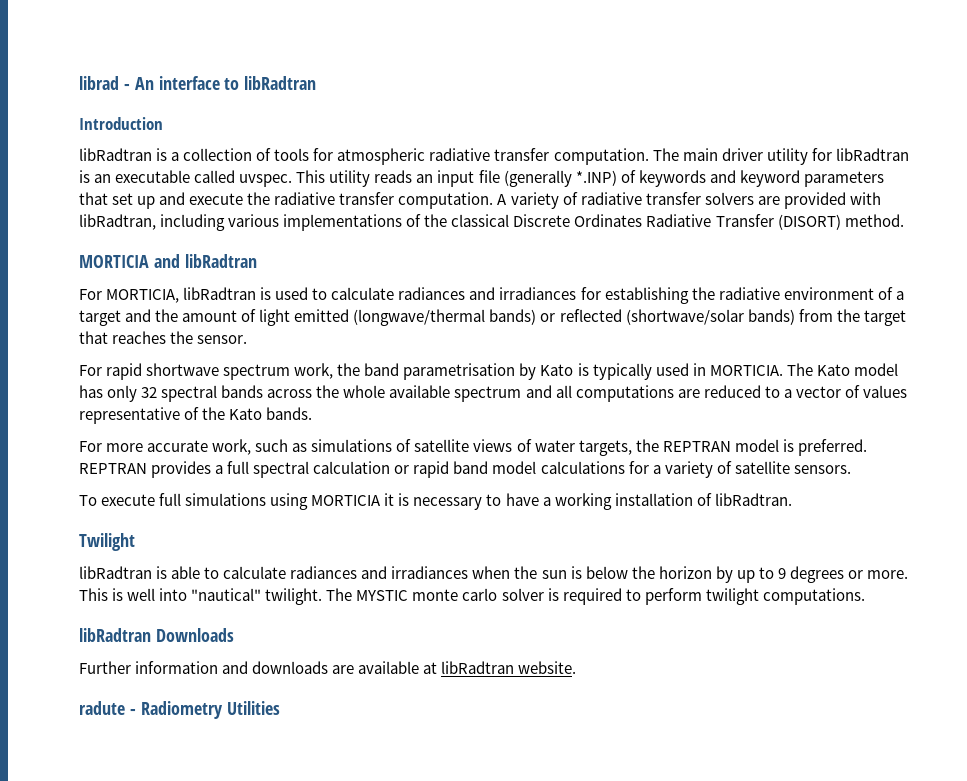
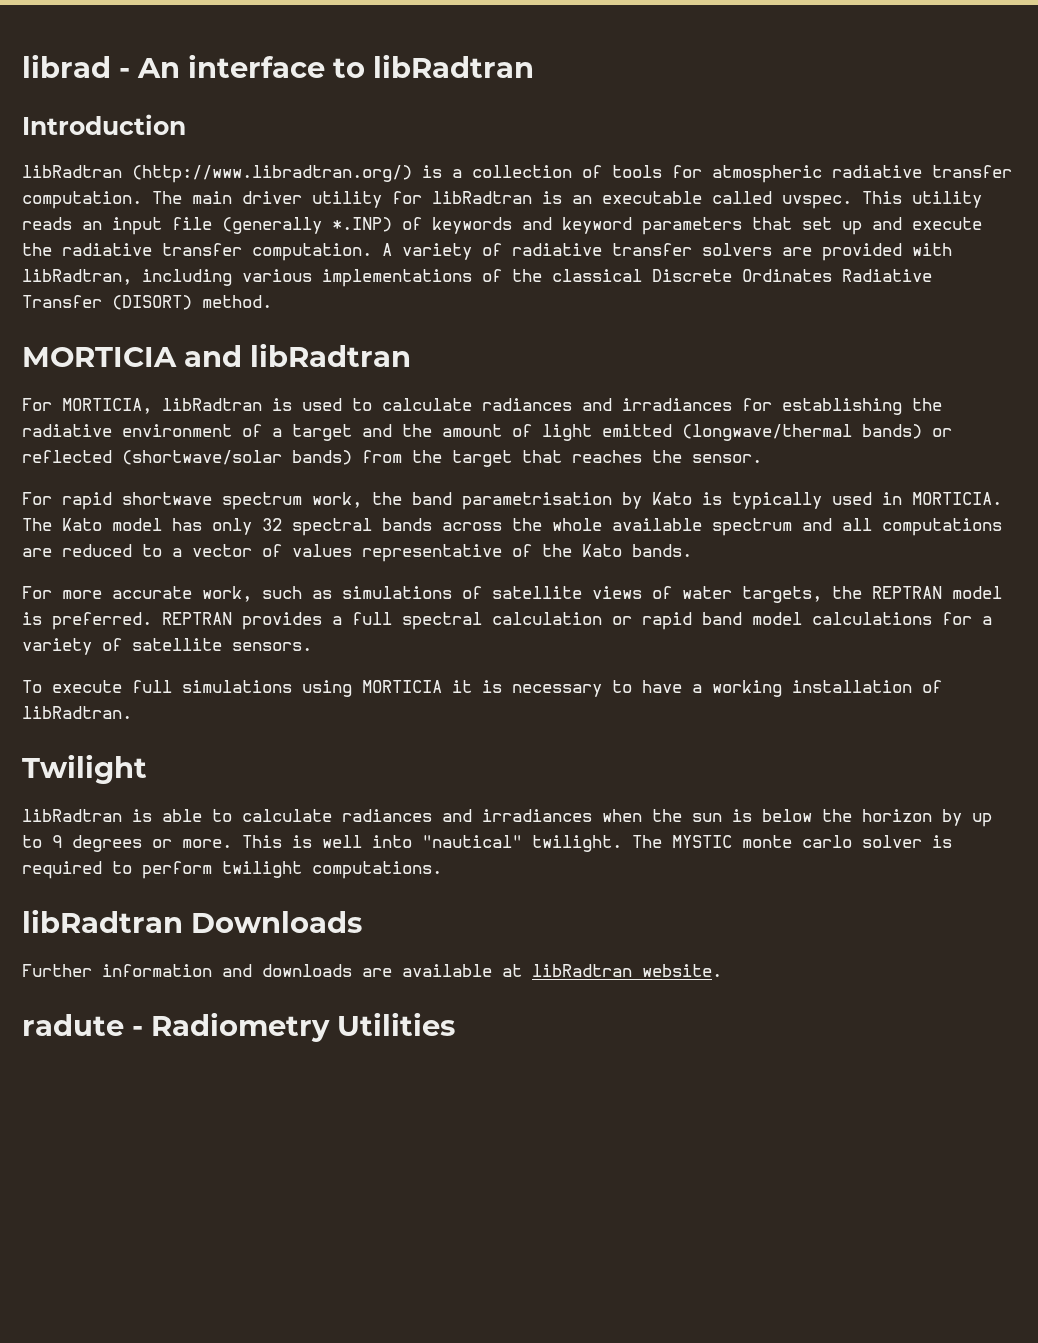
(152, 154) none -> [132,165,412,183] (http://www.libradtran.org/)

